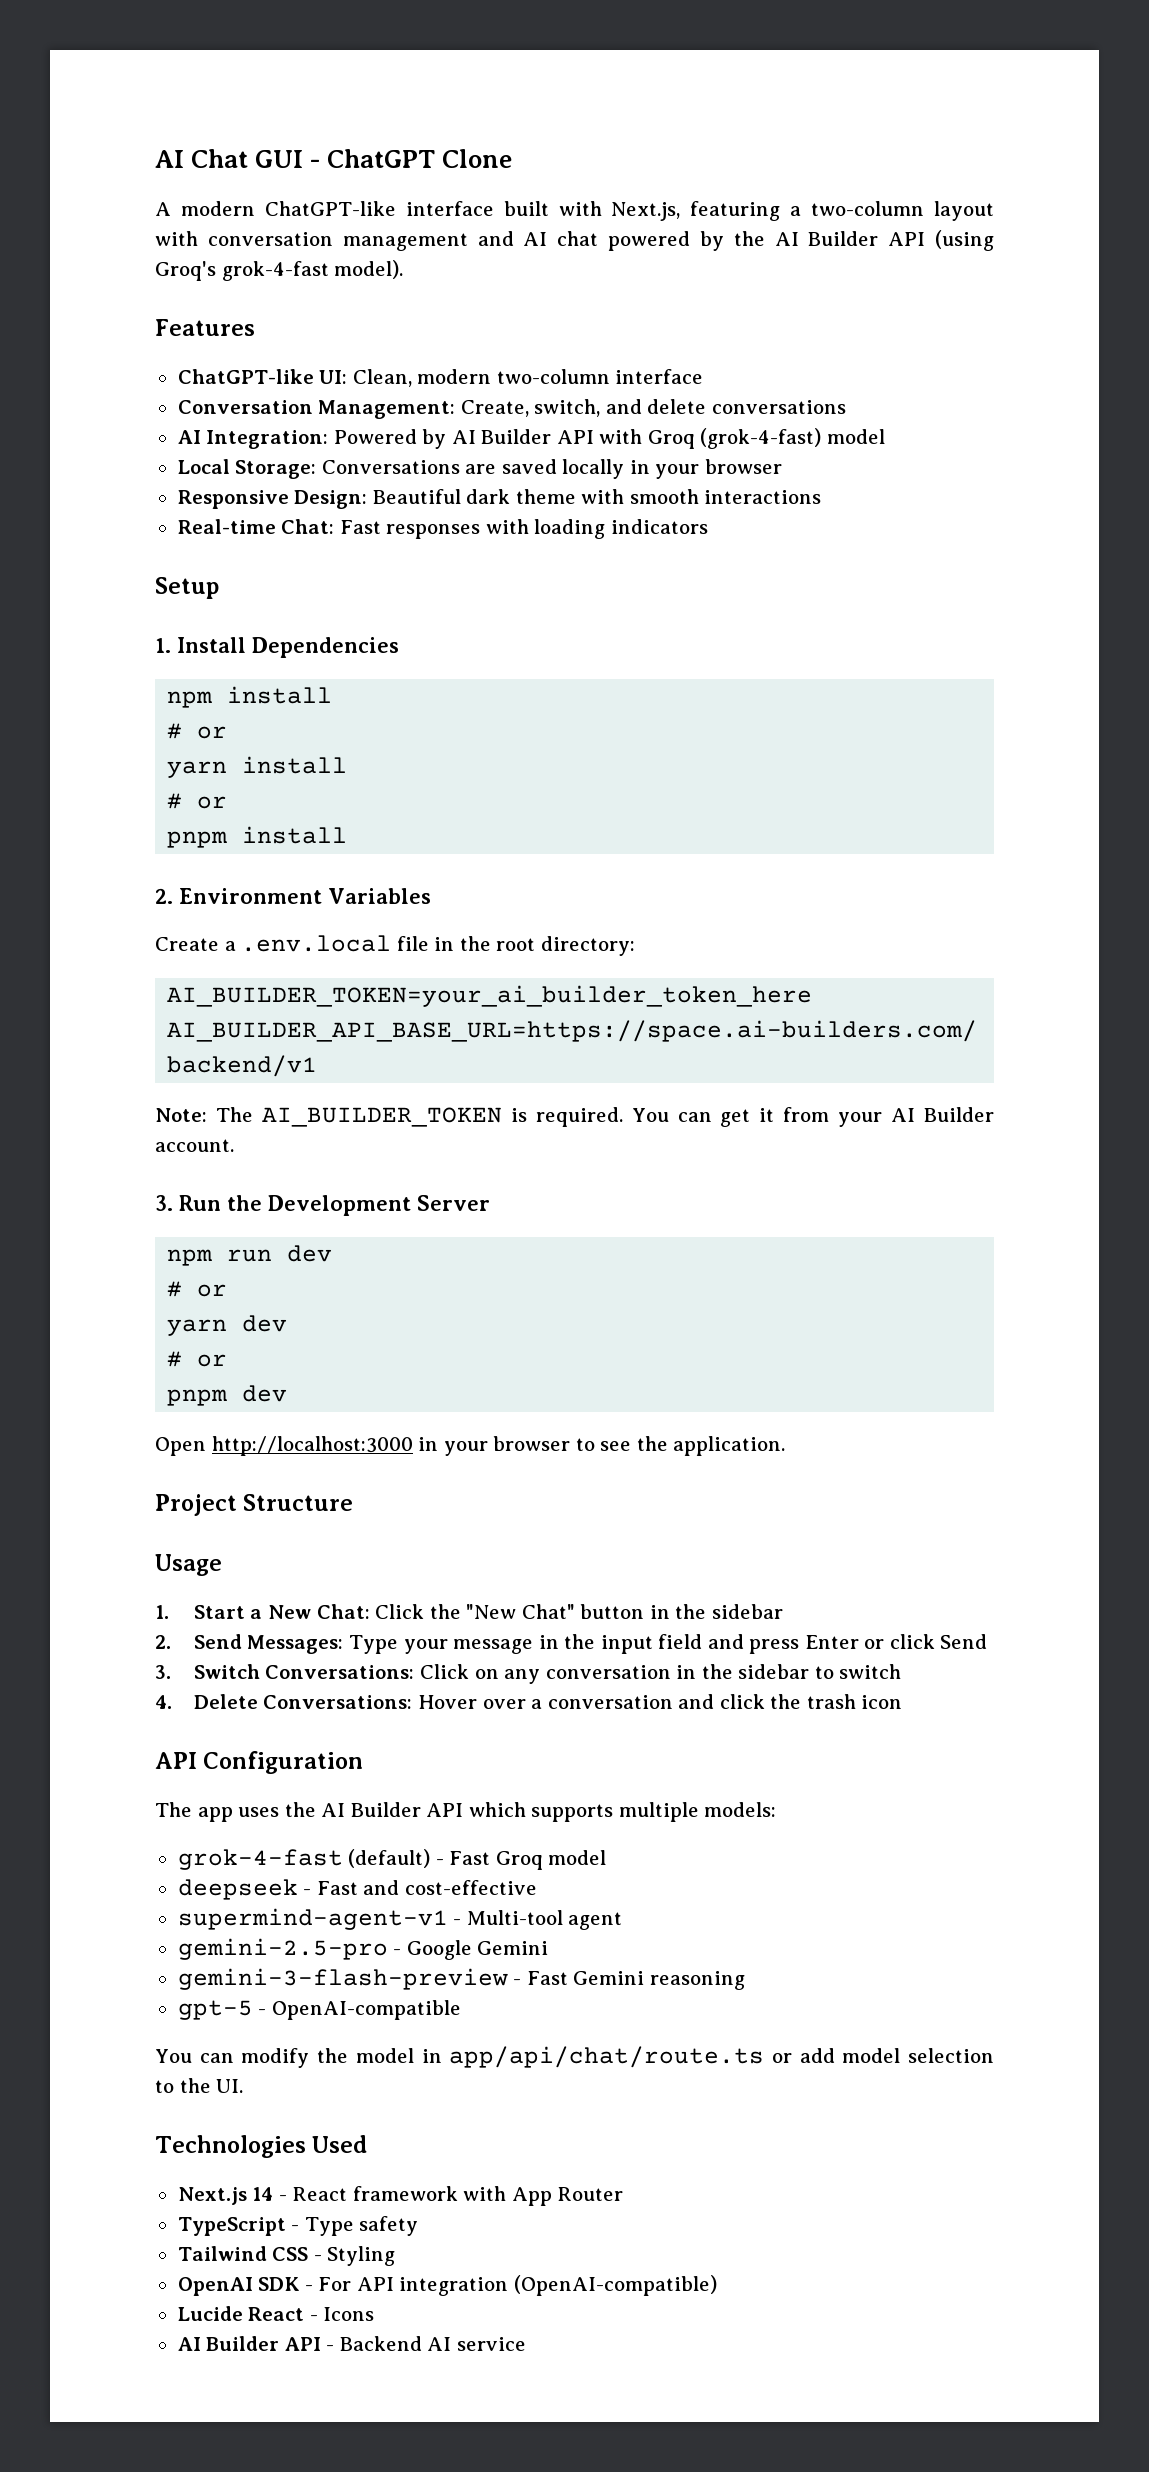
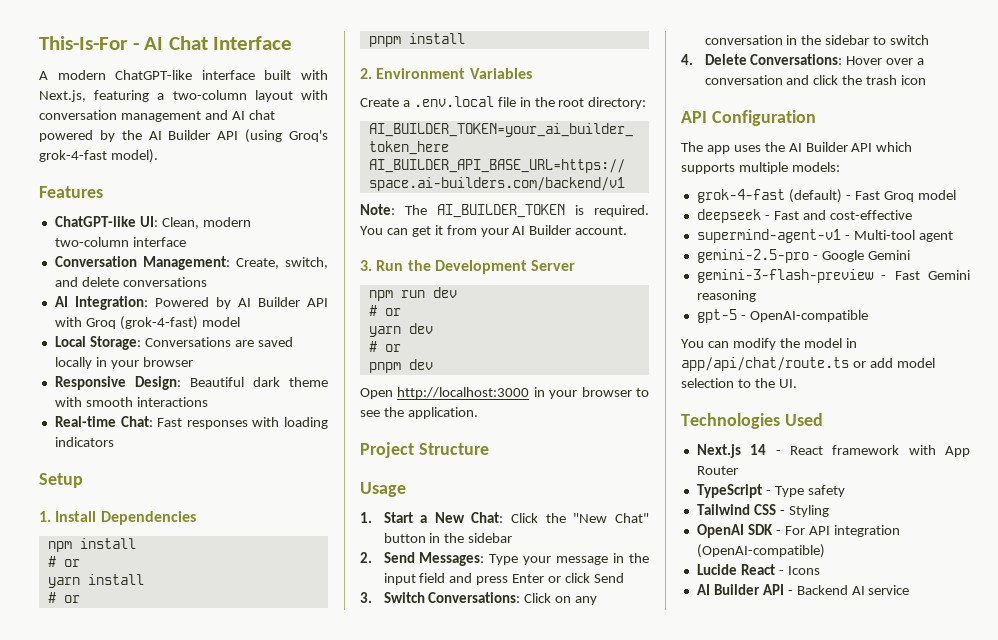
[155,149,513,168] AI Chat GUI - ChatGPT Clone -> [39,36,293,50] This-Is-For - AI Chat Interface

